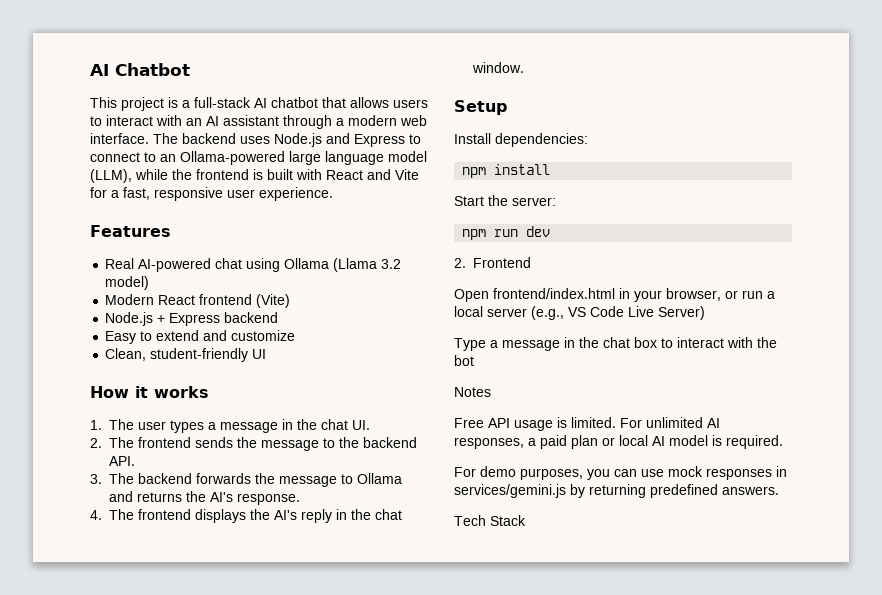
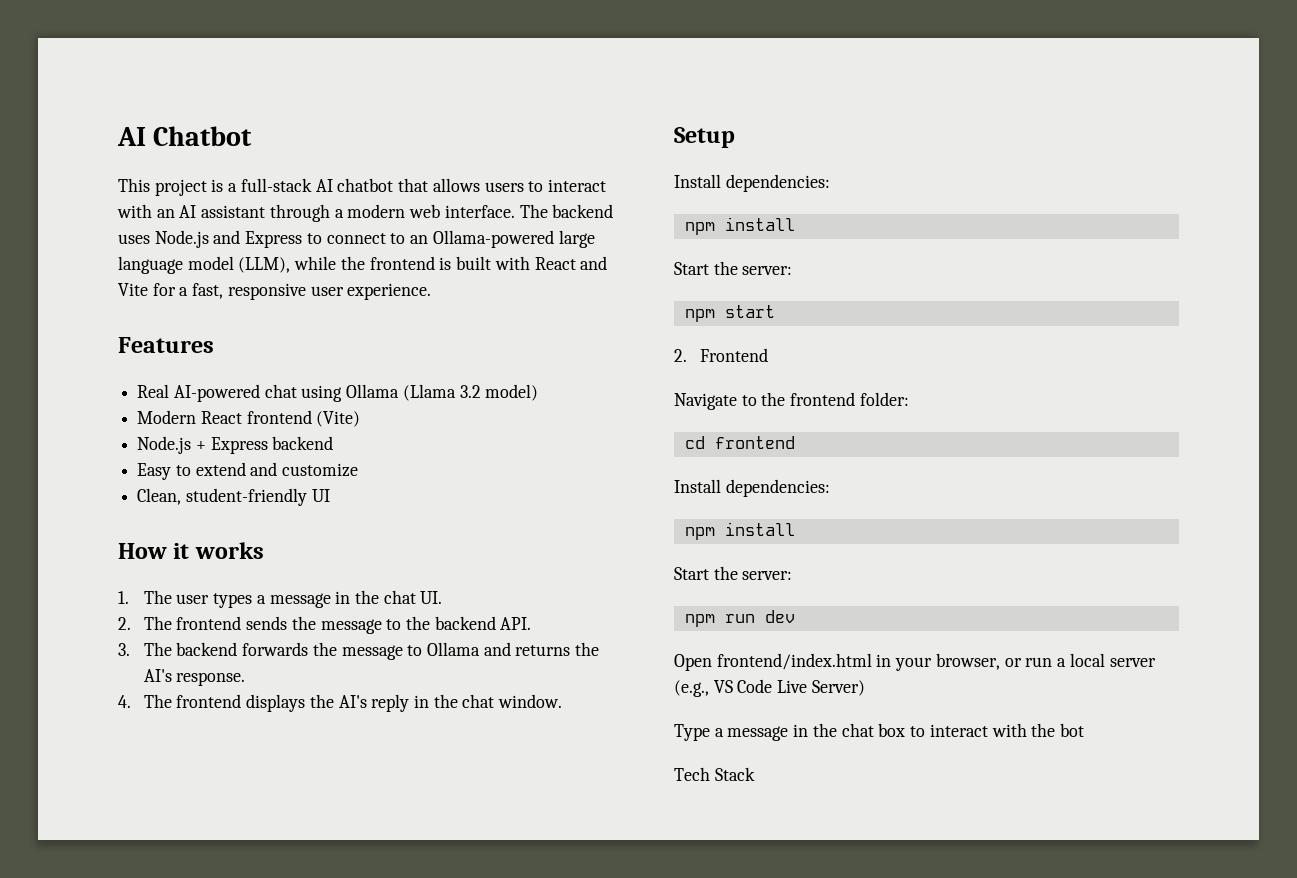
[494,226,551,237] run dev -> [724,305,775,318] start
(531, 262) none -> [674,392,909,410] [684,436,795,449] [674,479,830,497] [684,522,795,540] [674,566,793,580] [684,610,795,627] // Navigate to the frontend folder: // cd frontend // Install dependencies: // npm install // Start the server: // npm run dev
[454,387,491,397] [454,417,720,431] [454,435,783,449] [454,466,787,480] [454,484,779,498] // Notes // Free API usage is limited. For unlimited AI responses, a paid plan or local AI model is required. // For demo purposes, you can use mock responses in services/gemini.js by returning predefined answers. -> (1084, 730) none

